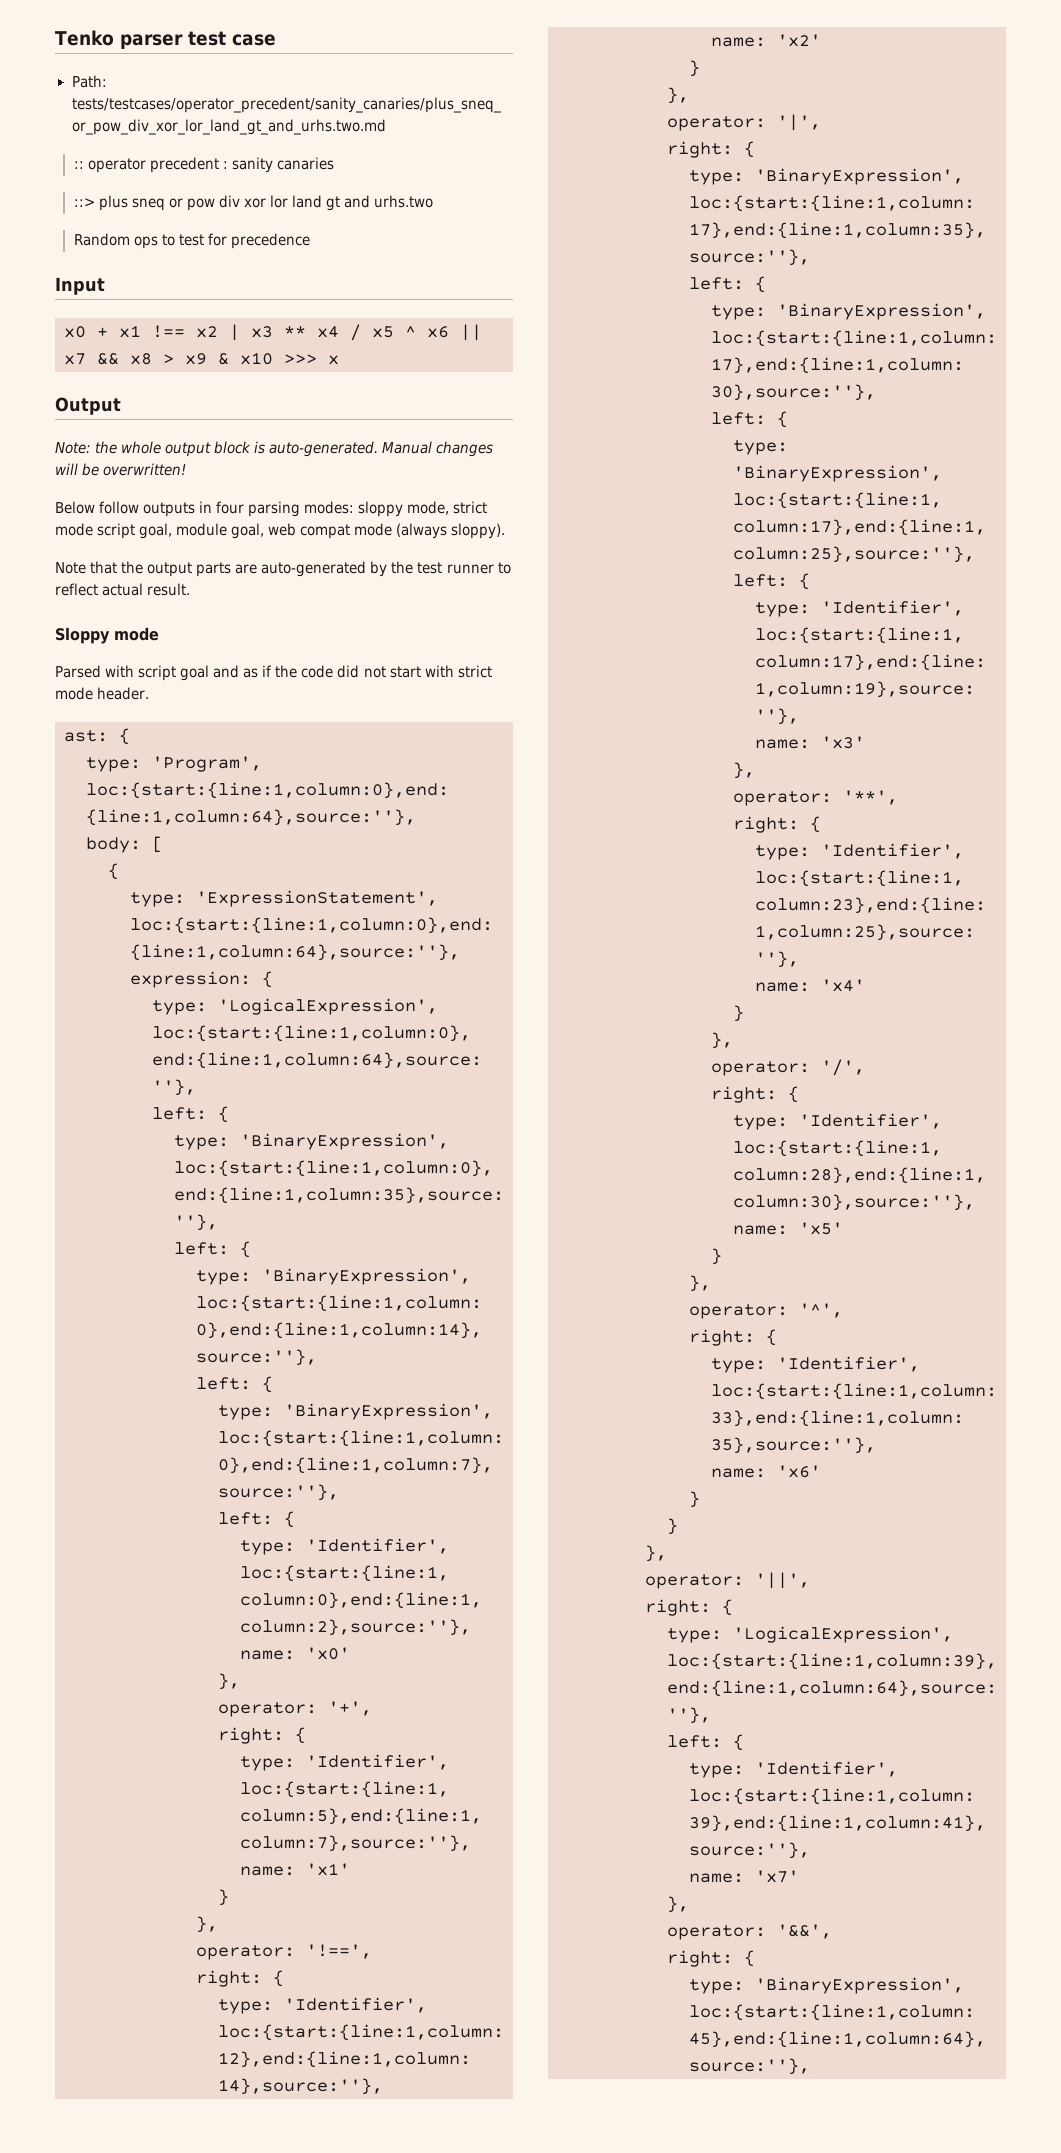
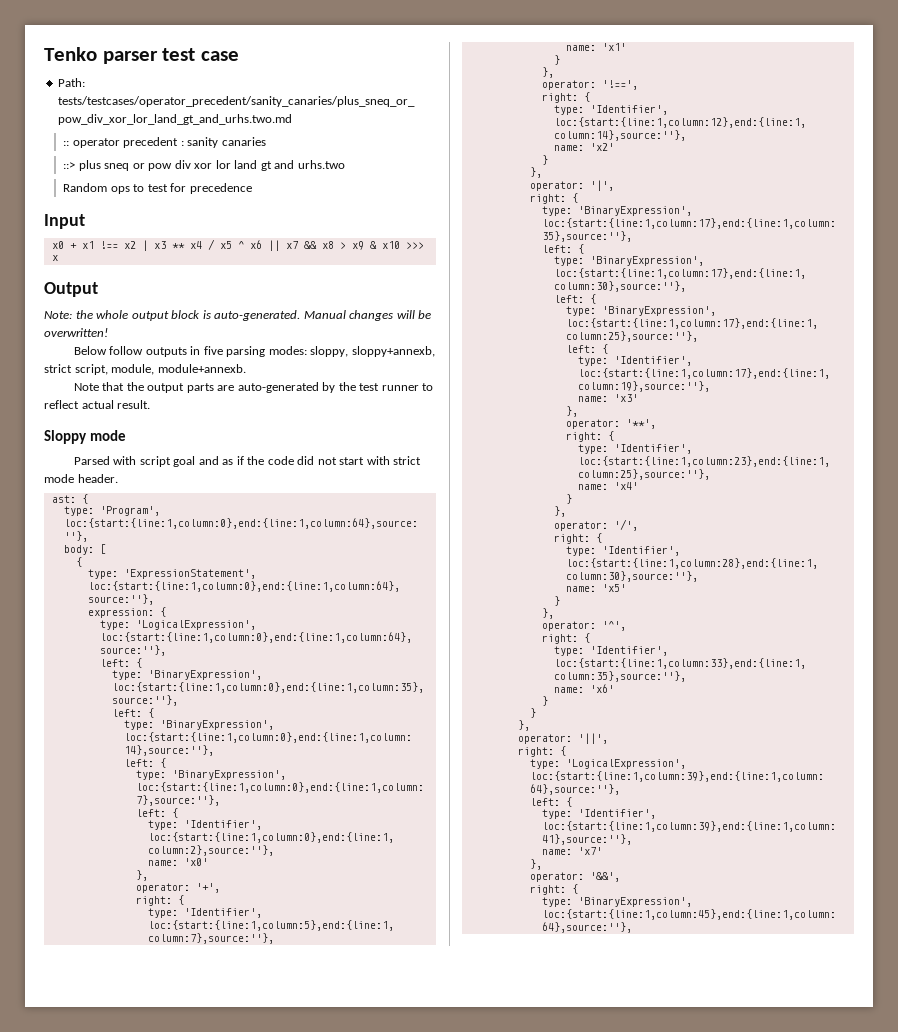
[216,501,245,514] four -> [203,346,223,355] five
[358,501,488,517] [55,523,506,539] sloppy mode, strict mode script goal, module goal, web compat mode (always sloppy). -> [310,346,435,357] [44,364,246,375] sloppy, sloppy+annexb, strict script, module, module+annexb.

